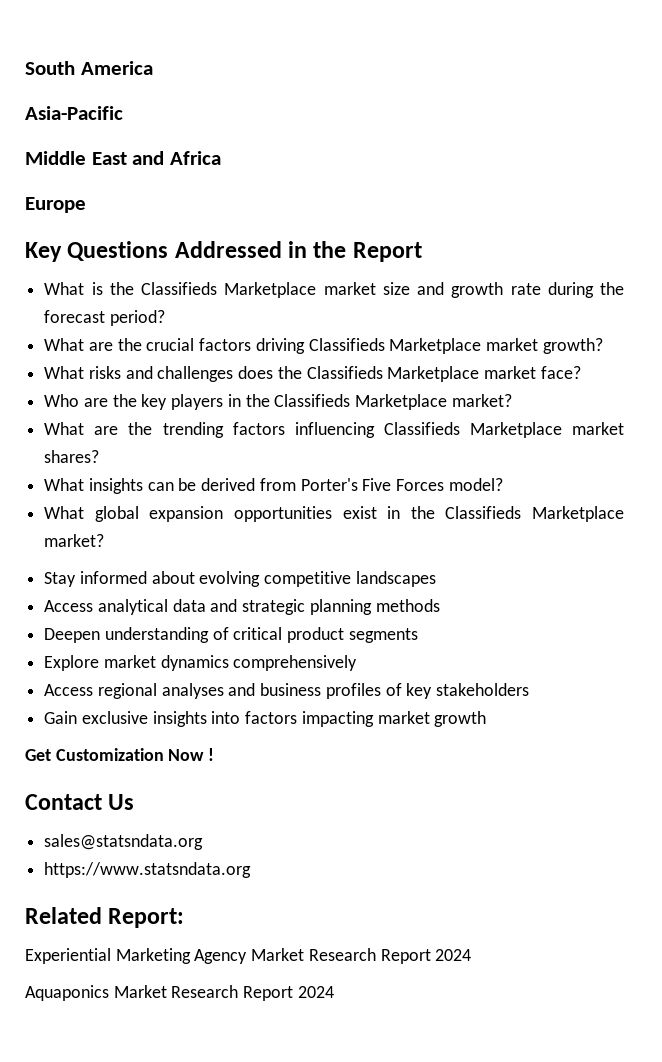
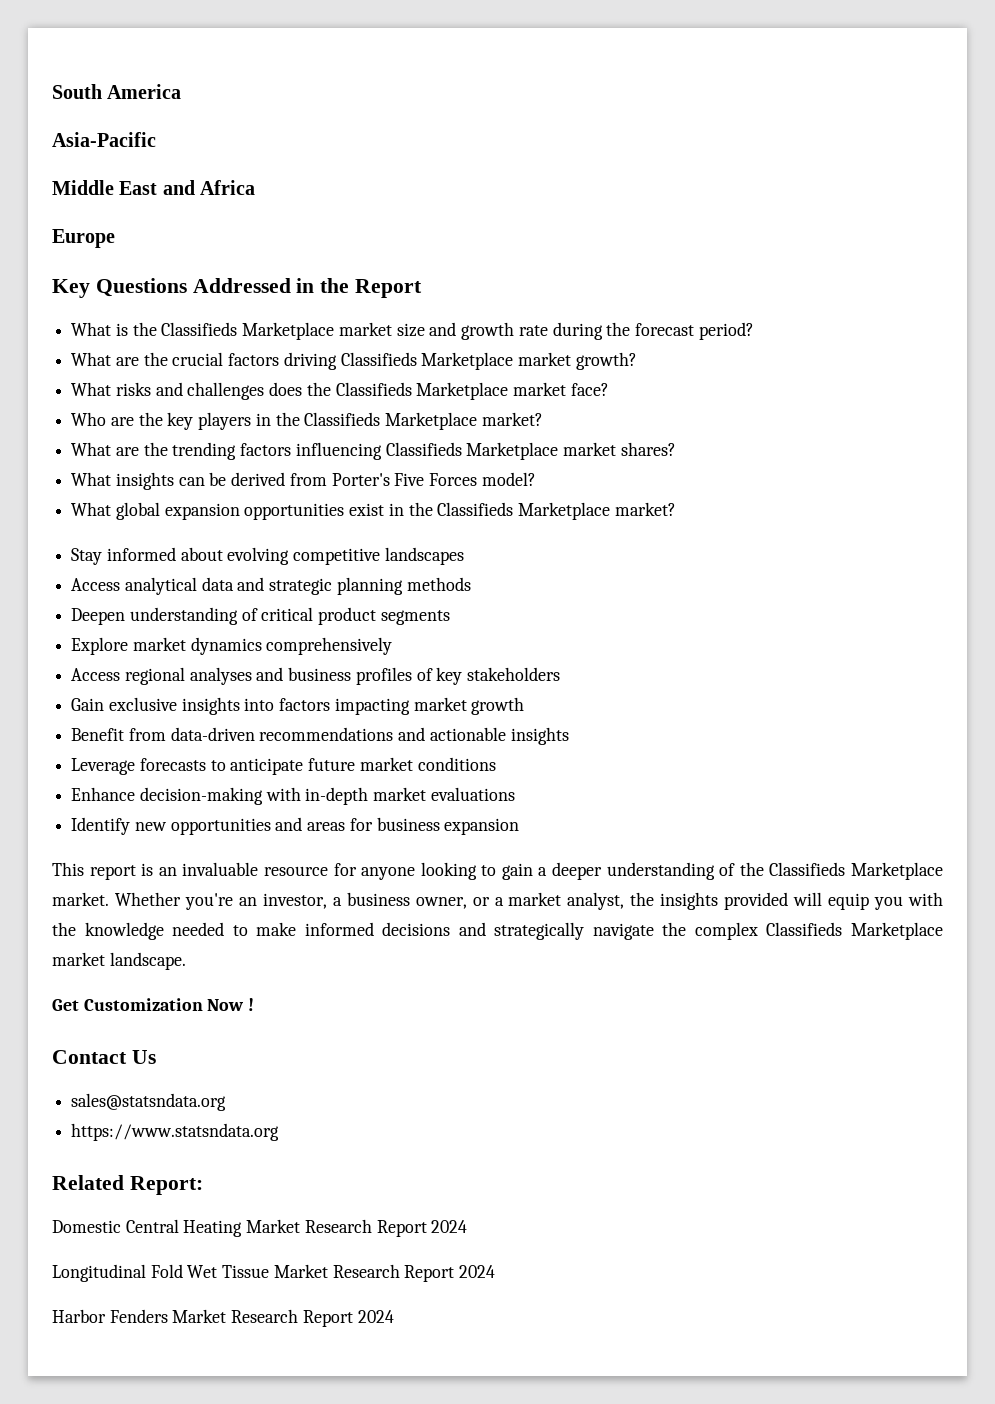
(487, 719) none -> [71,727,569,745] [71,757,496,775] [71,787,515,805] [71,817,520,835] [52,862,944,880] [52,892,944,910] [52,922,944,940] [52,952,186,970] // Benefit from data-driven recommendations and actionable insights // Leverage forecasts to anticipate future market conditions // Enhance decision-making with in-depth market evaluations // Identify new opportunities and areas for business expansion // This report is an invaluable resource for anyone looking to gain a deeper understanding of the Classifieds Marketplace market. Whether you're an investor, a business owner, or a market analyst, the insights provided will equip you with the knowledge needed to make informed decisions and strategically navigate the complex Classifieds Marketplace market landscape.
[25,948,472,964] [25,985,334,1001] Experiential Marketing Agency Market Research Report 2024 // Aquaponics Market Research Report 2024 -> [52,1219,468,1237] [52,1264,496,1282] [52,1309,394,1327] Domestic Central Heating Market Research Report 2024 // Longitudinal Fold Wet Tissue Market Research Report 2024 // Harbor Fenders Market Research Report 2024

